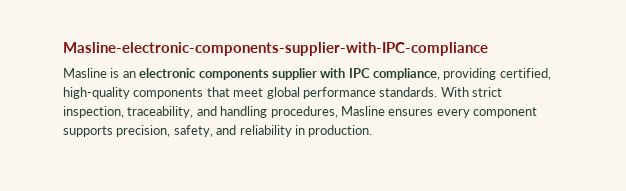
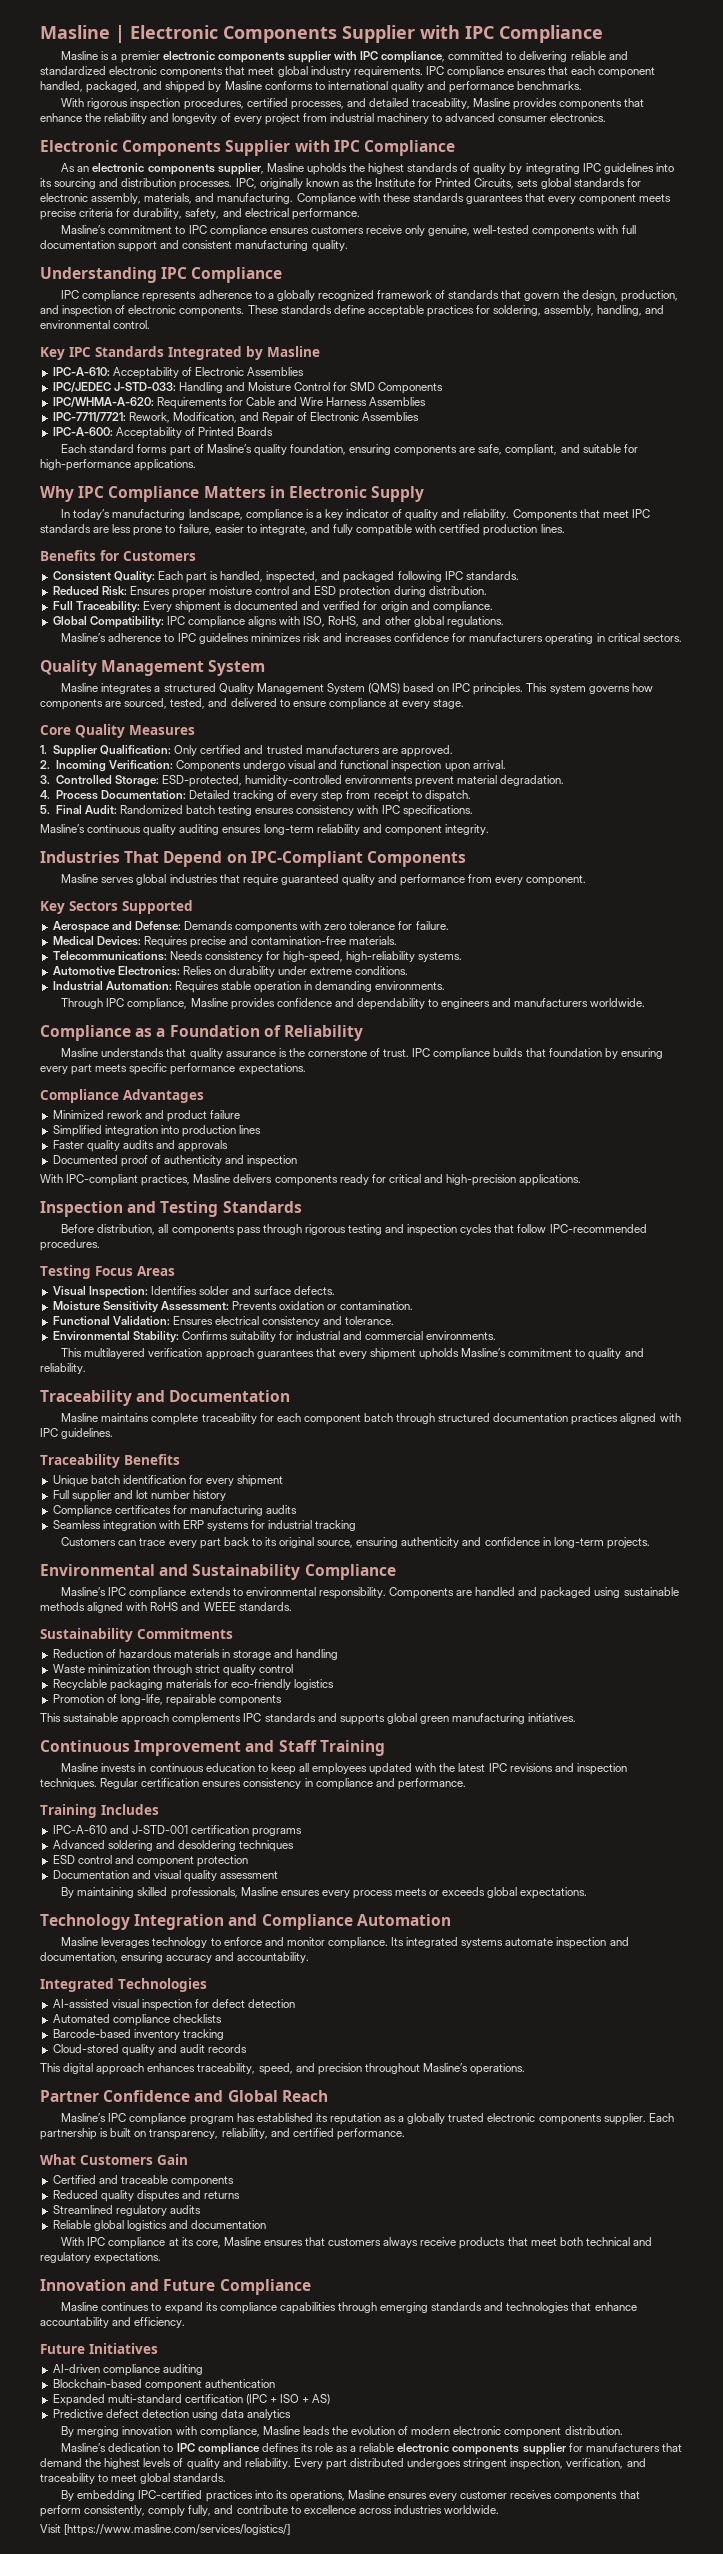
[63,42,488,56] Masline-electronic-components-supplier-with-IPC-compliance -> [40,25,603,43] Masline | Electronic Components Supplier with IPC Compliance
[122,71,136,78] an -> [111,51,160,63] a premier
[443,68,551,80] [63,87,502,99] [63,106,537,118] [63,125,373,137] providing certified, high-quality components that meet global performance standards. With strict inspection, traceability, and handling procedures, Masline ensures every component supports precision, safety, and reliability in production. -> [448,51,628,62] [40,66,656,78] [40,81,583,93] [61,98,645,110] [40,113,607,125] [40,140,455,156] [61,163,674,175] [40,178,641,190] [40,193,672,205] [40,208,360,220] [61,225,636,237] [40,240,348,252] [40,267,283,283] [61,290,678,302] [40,305,665,317] [40,320,151,329] [40,346,320,360] [52,367,305,379] [52,382,444,394] [52,397,427,409] [52,412,420,424] [52,427,274,439] [61,444,638,456] [40,459,197,471] [40,486,425,502] [61,509,650,521] [40,524,565,536] [40,550,196,561] [52,571,519,583] [52,586,487,598] [52,601,493,613] [52,616,504,628] [61,633,682,645] [40,660,266,676] [61,683,653,695] [40,698,465,710] [40,724,195,738] [40,745,453,757] [40,760,506,772] [40,775,565,787] [40,790,471,802] [40,805,473,817] [40,824,489,836] [40,851,466,867] [61,874,587,886] [40,900,193,914] [52,921,449,933] [52,936,398,948] [52,951,463,963] [52,966,409,977] [52,981,446,993] [61,998,646,1010] [40,1025,363,1041] [61,1048,663,1060] [40,1063,306,1075] [40,1089,204,1103] [52,1110,241,1122] [52,1125,262,1137] [52,1140,229,1152] [52,1155,298,1167] [40,1174,582,1186] [40,1201,302,1217] [61,1224,647,1236] [40,1239,100,1251] [40,1265,175,1279] [52,1286,336,1298] [52,1301,414,1313] [52,1316,395,1327] [52,1331,497,1343] [61,1348,644,1360] [40,1363,86,1374] [40,1390,291,1406] [61,1413,681,1425] [40,1428,114,1439] [40,1454,180,1468] [52,1475,284,1487] [52,1490,227,1502] [52,1505,298,1517] [52,1520,357,1531] [61,1537,650,1549] [40,1564,396,1580] [61,1587,679,1599] [40,1602,292,1613] [40,1628,233,1642] [52,1649,339,1660] [52,1664,294,1676] [52,1679,335,1691] [52,1694,283,1706] [40,1713,577,1725] [40,1740,385,1756] [61,1763,627,1775] [40,1778,466,1790] [40,1804,159,1818] [52,1825,303,1837] [52,1840,295,1852] [52,1855,249,1867] [52,1870,279,1882] [61,1887,588,1899] [40,1914,451,1930] [61,1937,629,1949] [40,1952,310,1963] [40,1978,207,1992] [52,1999,296,2011] [52,2014,222,2026] [52,2029,224,2040] [52,2044,248,2056] [40,2063,526,2075] [40,2090,328,2102] [61,2113,674,2125] [40,2128,405,2140] [40,2154,188,2165] [52,2175,234,2187] [52,2190,241,2202] [52,2205,201,2216] [52,2220,267,2231] [61,2237,653,2249] [40,2252,162,2264] [40,2279,311,2295] [61,2302,637,2314] [40,2317,186,2328] [40,2343,158,2354] [52,2364,203,2376] [52,2379,275,2391] [52,2394,331,2406] [52,2409,292,2420] [61,2426,623,2438] [61,2443,682,2455] [40,2458,646,2470] [40,2473,227,2484] [61,2490,640,2502] [40,2505,500,2517] [40,2524,291,2536] committed to delivering reliable and standardized electronic components that meet global industry requirements. IPC compliance ensures that each component handled, packaged, and shipped by Masline conforms to international quality and performance benchmarks. // With rigorous inspection procedures, certified processes, and detailed traceability, Masline provides components that enhance the reliability and longevity of every project from industrial machinery to advanced consumer electronics. // Electronic Components Supplier with IPC Compliance // As an electronic components supplier, Masline upholds the highest standards of quality by integrating IPC guidelines into its sourcing and distribution processes. IPC, originally known as the Institute for Printed Circuits, sets global standards for electronic assembly, materials, and manufacturing. Compliance with these standards guarantees that every component meets precise criteria for durability, safety, and electrical performance. // Masline’s commitment to IPC compliance ensures customers receive only genuine, well-tested components with full documentation support and consistent manufacturing quality. // Understanding IPC Compliance // IPC compliance represents adherence to a globally recognized framework of standards that govern the design, production, and inspection of electronic components. These standards define acceptable practices for soldering, assembly, handling, and environmental control. // Key IPC Standards Integrated by Masline // IPC-A-610: Acceptability of Electronic Assemblies // IPC/JEDEC J-STD-033: Handling and Moisture Control for SMD Components // IPC/WHMA-A-620: Requirements for Cable and Wire Harness Assemblies // IPC-7711/7721: Rework, Modification, and Repair of Electronic Assemblies // IPC-A-600: Acceptability of Printed Boards // Each standard forms part of Masline’s quality foundation, ensuring components are safe, compliant, and suitable for high-performance applications. // Why IPC Compliance Matters in Electronic Supply // In today’s manufacturing landscape, compliance is a key indicator of quality and reliability. Components that meet IPC standards are less prone to failure, easier to integrate, and fully compatible with certified production lines. // Benefits for Customers // Consistent Quality: Each part is handled, inspected, and packaged following IPC standards. // Reduced Risk: Ensures proper moisture control and ESD protection during distribution. // Full Traceability: Every shipment is documented and verified for origin and compliance. // Global Compatibility: IPC compliance aligns with ISO, RoHS, and other global regulations. // Masline’s adherence to IPC guidelines minimizes risk and increases confidence for manufacturers operating in critical sectors. // Quality Management System // Masline integrates a structured Quality Management System (QMS) based on IPC principles. This system governs how components are sourced, tested, and delivered to ensure compliance at every stage. // Core Quality Measures // 1. Supplier Qualification: Only certified and trusted manufacturers are approved. // 2. Incoming Verification: Components undergo visual and functional inspection upon arrival. // 3. Controlled Storage: ESD-protected, humidity-controlled environments prevent material degradation. // 4. Process Documentation: Detailed tracking of every step from receipt to dispatch. // 5. Final Audit: Randomized batch testing ensures consistency with IPC specifications. // Masline’s continuous quality auditing ensures long-term reliability and component integrity. // Industries That Depend on IPC-Compliant Components // Masline serves global industries that require guaranteed quality and performance from every component. // Key Sectors Supported // Aerospace and Defense: Demands components with zero tolerance for failure. // Medical Devices: Requires precise and contamination-free materials. // Telecommunications: Needs consistency for high-speed, high-reliability systems. // Automotive Electronics: Relies on durability under extreme conditions. // Industrial Automation: Requires stable operation in demanding environments. // Through IPC compliance, Masline provides confidence and dependability to engineers and manufacturers worldwide. // Compliance as a Foundation of Reliability // Masline understands that quality assurance is the cornerstone of trust. IPC compliance builds that foundation by ensuring every part meets specific performance expectations. // Compliance Advantages // Minimized rework and product failure // Simplified integration into production lines // Faster quality audits and approvals // Documented proof of authenticity and inspection // With IPC-compliant practices, Masline delivers components ready for critical and high-precision applications. // Inspection and Testing Standards // Before distribution, all components pass through rigorous testing and inspection cycles that follow IPC-recommended procedures. // Testing Focus Areas // Visual Inspection: Identifies solder and surface defects. // Moisture Sensitivity Assessment: Prevents oxidation or contamination. // Functional Validation: Ensures electrical consistency and tolerance. // Environmental Stability: Confirms suitability for industrial and commercial environments. // This multilayered verification approach guarantees that every shipment upholds Masline’s commitment to quality and reliability. // Traceability and Documentation // Masline maintains complete traceability for each component batch through structured documentation practices aligned with IPC guidelines. // Traceability Benefits // Unique batch identification for every shipment // Full supplier and lot number history // Compliance certificates for manufacturing audits // Seamless integration with ERP systems for industrial tracking // Customers can trace every part back to its original source, ensuring authenticity and confidence in long-term projects. // Environmental and Sustainability Compliance // Masline’s IPC compliance extends to environmental responsibility. Components are handled and packaged using sustainable methods aligned with RoHS and WEEE standards. // Sustainability Commitments // Reduction of hazardous materials in storage and handling // Waste minimization through strict quality control // Recyclable packaging materials for eco-friendly logistics // Promotion of long-life, repairable components // This sustainable approach complements IPC standards and supports global green manufacturing initiatives. // Continuous Improvement and Staff Training // Masline invests in continuous education to keep all employees updated with the latest IPC revisions and inspection techniques. Regular certification ensures consistency in compliance and performance. // Training Includes // IPC-A-610 and J-STD-001 certification programs // Advanced soldering and desoldering techniques // ESD control and component protection // Documentation and visual quality assessment // By maintaining skilled professionals, Masline ensures every process meets or exceeds global expectations. // Technology Integration and Compliance Automation // Masline leverages technology to enforce and monitor compliance. Its integrated systems automate inspection and documentation, ensuring accuracy and accountability. // Integrated Technologies // AI-assisted visual inspection for defect detection // Automated compliance checklists // Barcode-based inventory tracking // Cloud-stored quality and audit records // This digital approach enhances traceability, speed, and precision throughout Masline’s operations. // Partner Confidence and Global Reach // Masline’s IPC compliance program has established its reputation as a globally trusted electronic components supplier. Each partnership is built on transparency, reliability, and certified performance. // What Customers Gain // Certified and traceable components // Reduced quality disputes and returns // Streamlined regulatory audits // Reliable global logistics and documentation // With IPC compliance at its core, Masline ensures that customers always receive products that meet both technical and regulatory expectations. // Innovation and Future Compliance // Masline continues to expand its compliance capabilities through emerging standards and technologies that enhance accountability and efficiency. // Future Initiatives // AI-driven compliance auditing // Blockchain-based component authentication // Expanded multi-standard certification (IPC + ISO + AS) // Predictive defect detection using data analytics // By merging innovation with compliance, Masline leads the evolution of modern electronic component distribution. // Masline’s dedication to IPC compliance defines its role as a reliable electronic components supplier for manufacturers that demand the highest levels of quality and reliability. Every part distributed undergoes stringent inspection, verification, and traceability to meet global standards. // By embedding IPC-certified practices into its operations, Masline ensures every customer receives components that perform consistently, comply fully, and contribute to excellence across industries worldwide. // Visit [https://www.masline.com/services/logistics/]

